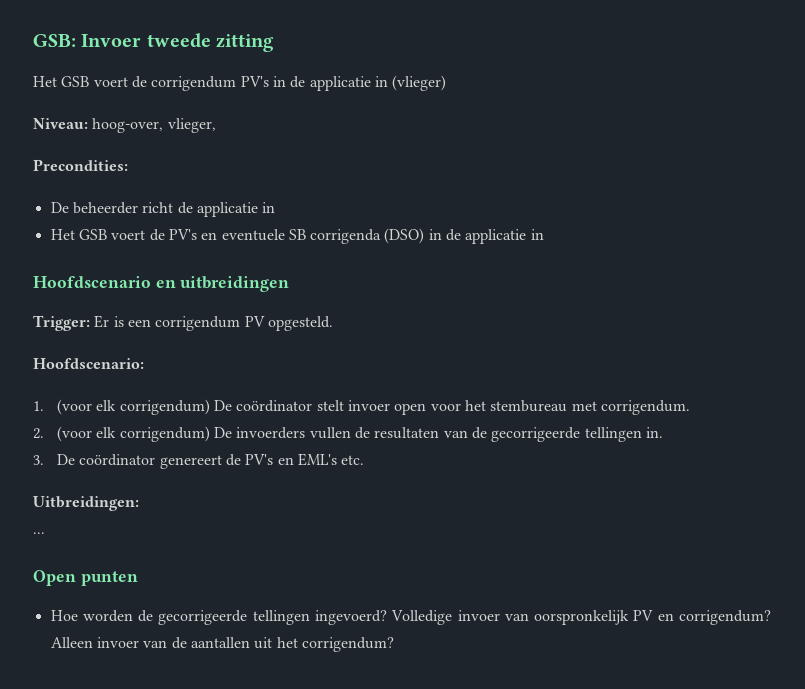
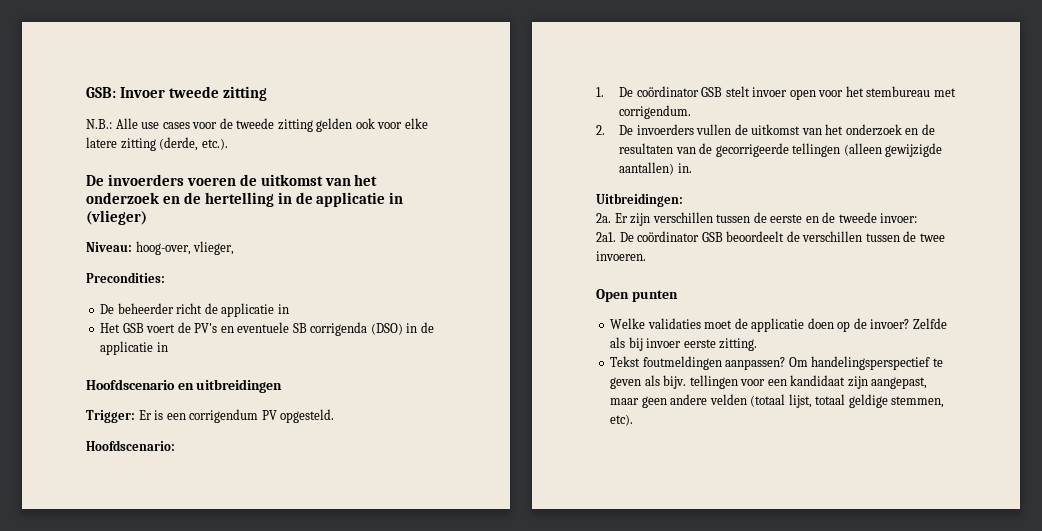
[33,76,269,91] Het GSB voert de corrigendum PV's -> [86,118,428,132] [86,137,228,151] [86,174,378,186] [86,192,274,207] N.B.: Alle use cases voor de tweede zitting gelden ook voor elke latere zitting (derde, etc.). // De invoerders voeren de uitkomst van het onderzoek en de hertelling
[57,399,313,415] (voor elk corrigendum) De coördinator -> [619,86,723,97] De coördinator GSB
[57,426,210,442] (voor elk corrigendum) -> (605, 130) none
(371, 433) none -> [751,124,935,136] uitkomst van het onderzoek en de
[645,427,663,438] [33,453,365,469] [33,496,139,511] [33,532,45,534] [33,570,138,586] [50,610,771,625] [50,637,394,652] in. // 3. De coördinator genereert de PV's en EML's etc. // Uitbreidingen: // ... // Open punten // Hoe worden de gecorrigeerde tellingen ingevoerd? Volledige invoer van oorspronkelijk PV en corrigendum? Alleen invoer van de aantallen uit het corrigendum? -> [843,143,943,157] [619,162,692,175] [596,193,683,207] [596,212,918,226] [596,231,945,242] [596,251,646,261] [596,289,678,302] [610,318,947,332] [610,337,758,351] [610,356,943,370] [610,375,928,389] [610,394,945,408] [610,414,634,426] (alleen gewijzigde aantallen) in. // Uitbreidingen: // 2a. Er zijn verschillen tussen de eerste en de tweede invoer: // 2a1. De coördinator GSB beoordeelt de verschillen tussen de twee invoeren. // Open punten // Welke validaties moet de applicatie doen op de invoer? Zelfde als bij invoer eerste zitting. // Tekst foutmeldingen aanpassen? Om handelingsperspectief te geven als bijv. tellingen voor een kandidaat zijn aangepast, maar geen andere velden (totaal lijst, totaal geldige stemmen, etc).

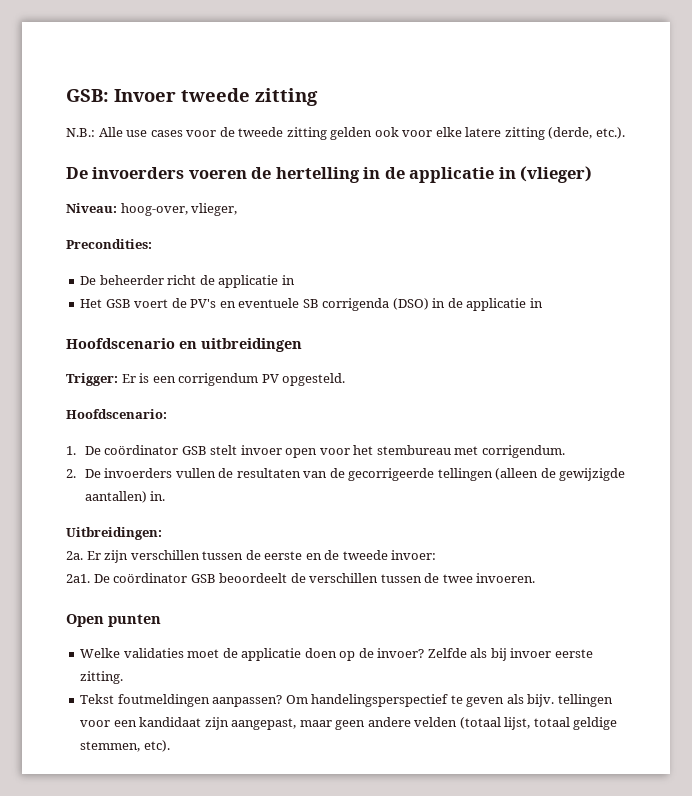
[260,174,378,186] [86,192,201,204] uitkomst van het onderzoek en de -> (272, 173) none
[751,124,935,136] uitkomst van het onderzoek en de -> (234, 473) none
(882, 149) none -> [540,468,556,478] de

